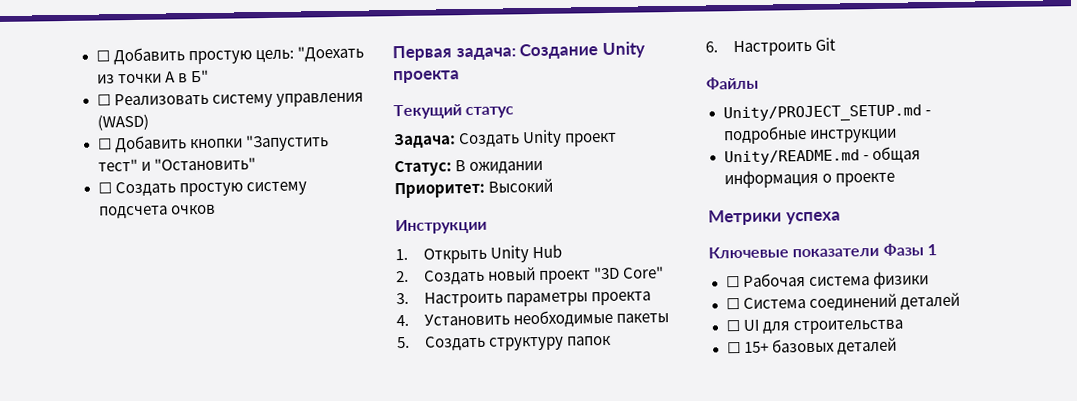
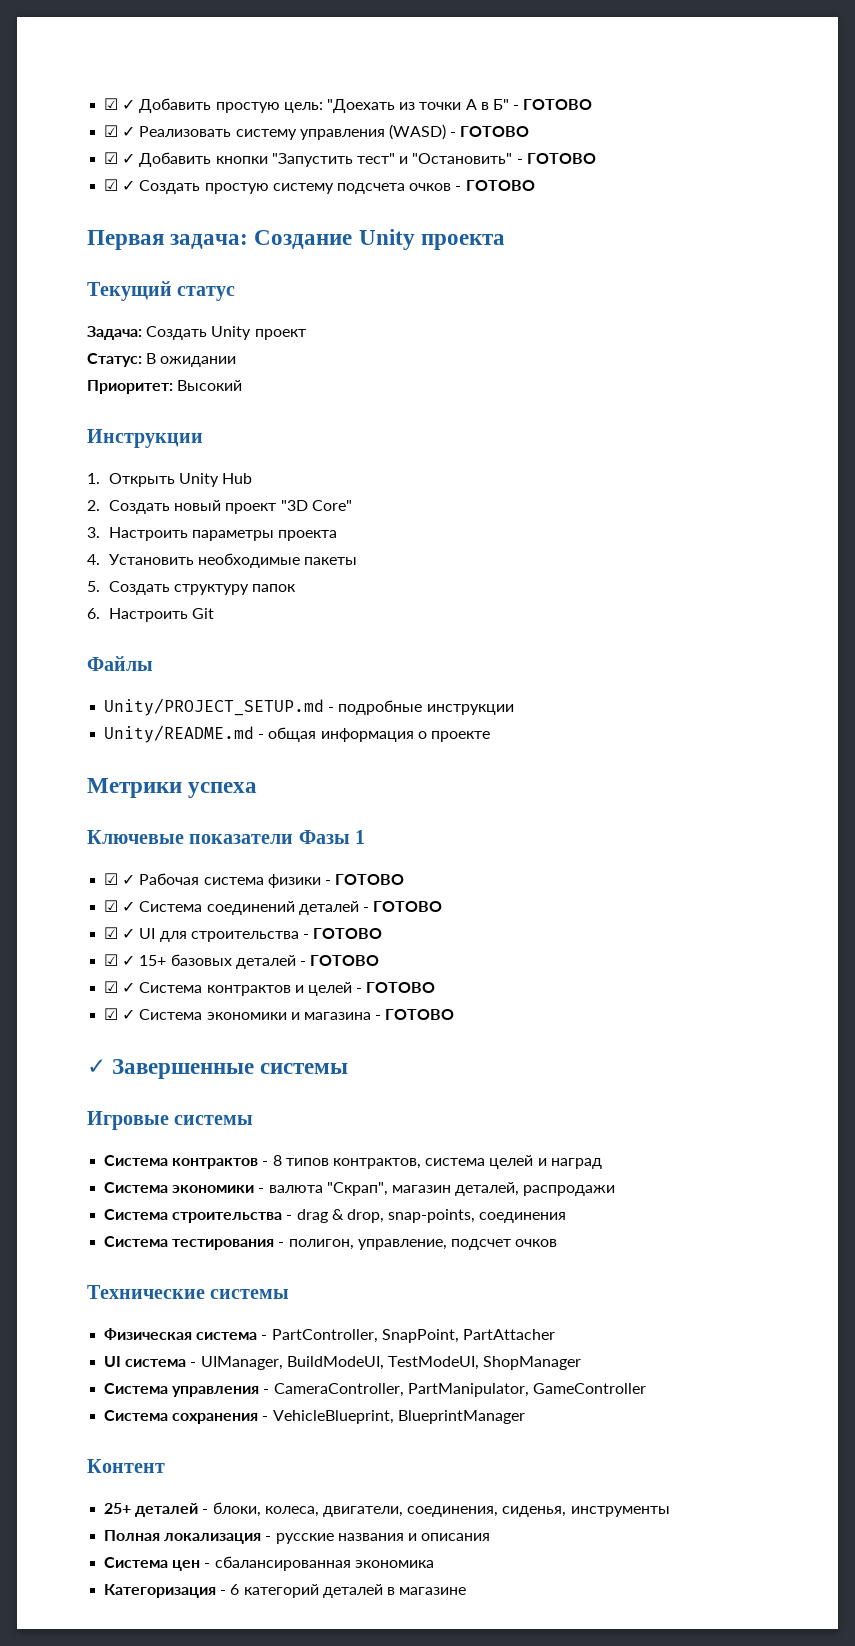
[95,50,110,62] ☐ -> [104,98,136,110] ☑ ✓
[96,94,111,106] // ☐ -> [513,99,593,110] [104,125,136,137] - ГОТОВО // ☑ ✓
[97,138,112,150] // ☐ -> [450,126,530,137] [104,152,136,164] - ГОТОВО // ☑ ✓
[97,182,112,194] // ☐ -> [516,153,596,164] [104,179,136,191] - ГОТОВО // ☑ ✓
(216, 209) none -> [455,180,535,191] - ГОТОВО
[725,276,740,288] ☐ -> [104,873,136,885] ☑ ✓
[725,298,740,310] // ☐ -> [324,874,405,885] [104,900,136,912] - ГОТОВО // ☑ ✓
[725,320,740,332] // ☐ -> [362,901,443,912] [104,927,136,939] - ГОТОВО // ☑ ✓
[726,337,897,355] // ☐ 15+ базовых деталей -> [302,928,383,939] [104,954,380,969] [104,981,436,996] [104,1008,455,1020] [87,1059,349,1079] [87,1111,254,1130] [104,1155,602,1169] [104,1182,616,1196] [104,1209,567,1223] [104,1236,558,1250] [87,1285,290,1299] [104,1328,555,1343] [104,1356,582,1370] [104,1383,646,1397] [104,1410,525,1424] [87,1459,165,1473] [104,1502,670,1517] [104,1530,491,1544] [104,1556,434,1571] [104,1584,467,1598] - ГОТОВО // ☑ ✓ 15+ базовых деталей - ГОТОВО // ☑ ✓ Система контрактов и целей - ГОТОВО // ☑ ✓ Система экономики и магазина - ГОТОВО // ✓ Завершенные системы // Игровые системы // Система контрактов - 8 типов контрактов, система целей и наград // Система экономики - валюта "Скрап", магазин деталей, распродажи // Система строительства - drag & drop, snap-points, соединения // Система тестирования - полигон, управление, подсчет очков // Технические системы // Физическая система - PartController, SnapPoint, PartAttacher // UI система - UIManager, BuildModeUI, TestModeUI, ShopManager // Система управления - CameraController, PartManipulator, GameController // Система сохранения - VehicleBlueprint, BlueprintManager // Контент // 25+ деталей - блоки, колеса, двигатели, соединения, сиденья, инструменты // Полная локализация - русские названия и описания // Система цен - сбалансированная экономика // Категоризация - 6 категорий деталей в магазине

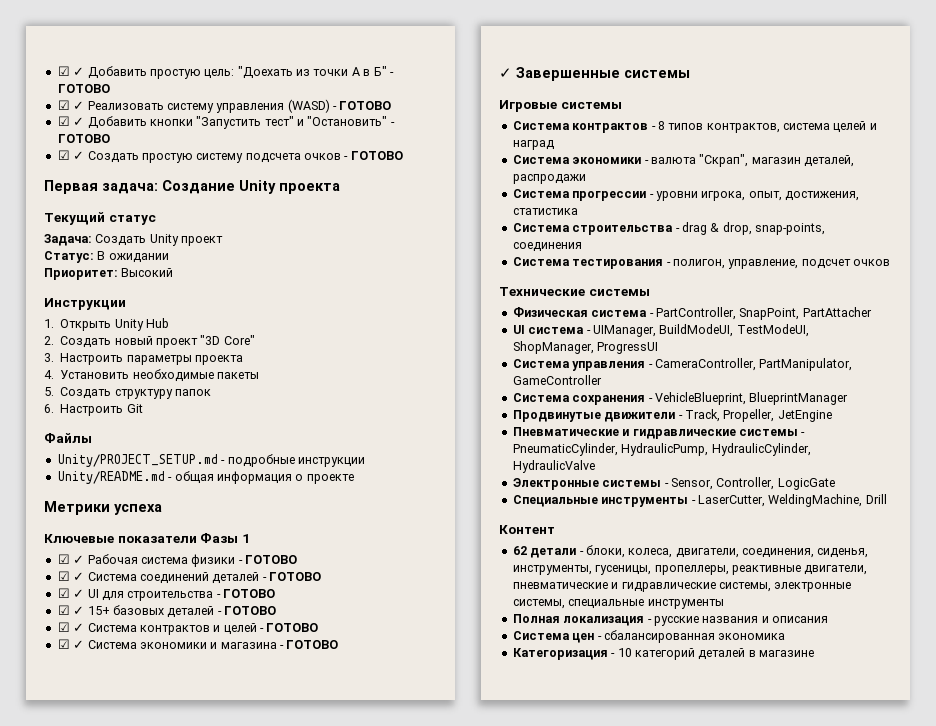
(616, 1190) none -> [512,189,859,201] [512,208,578,215] // Система прогрессии - уровни игрока, опыт, достижения, статистика
[483,1356,582,1370] ShopManager -> [512,341,659,354] ShopManager, ProgressUI
(525, 1417) none -> [512,409,832,422] [512,427,806,439] [512,443,811,456] [512,460,595,473] [512,477,835,490] [512,494,887,507] // Продвинутые движители - Track, Propeller, JetEngine // Пневматические и гидравлические системы - PneumaticCylinder, HydraulicPump, HydraulicCylinder, HydraulicValve // Электронные системы - Sensor, Controller, LogicGate // Специальные инструменты - LaserCutter, WeldingMachine, Drill
[104,1503,199,1517] 25+ деталей -> [512,546,577,558] 62 детали
(567, 1511) none -> [512,565,868,575] [512,582,852,592] [512,599,645,609] инструменты, гусеницы, пропеллеры, реактивные двигатели, пневматические и гидравлические системы, электронные системы, специальные
[230,1584,240,1595] 6 -> [617,648,632,657] 10

